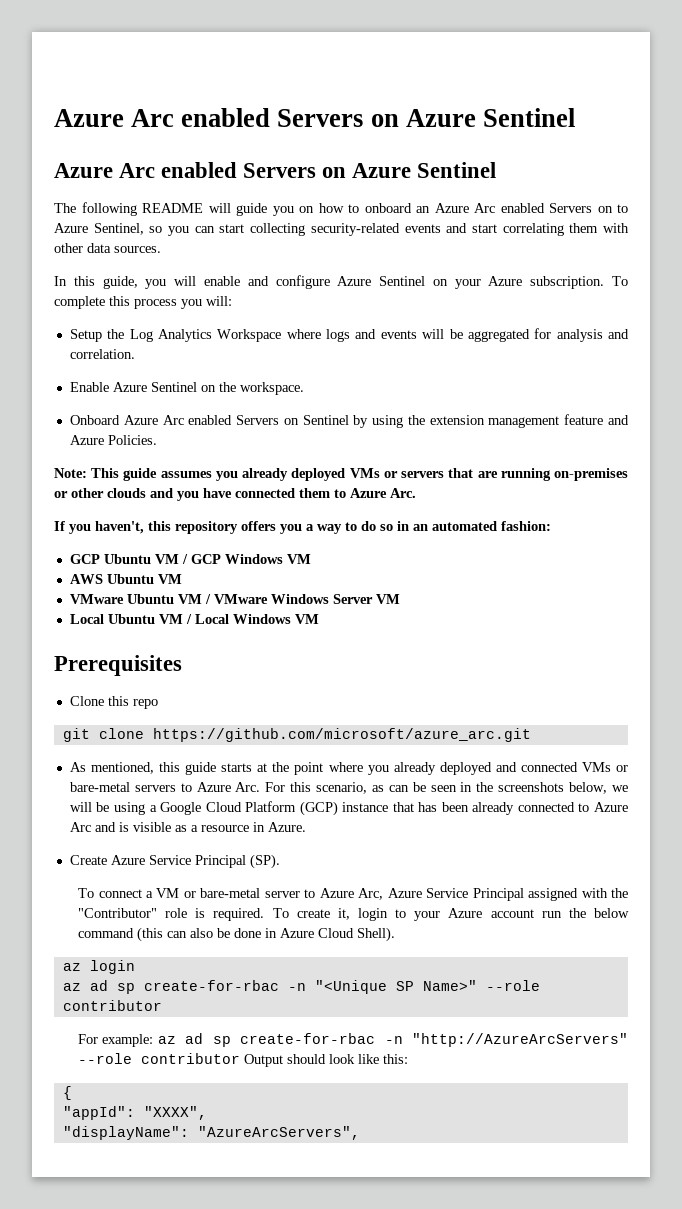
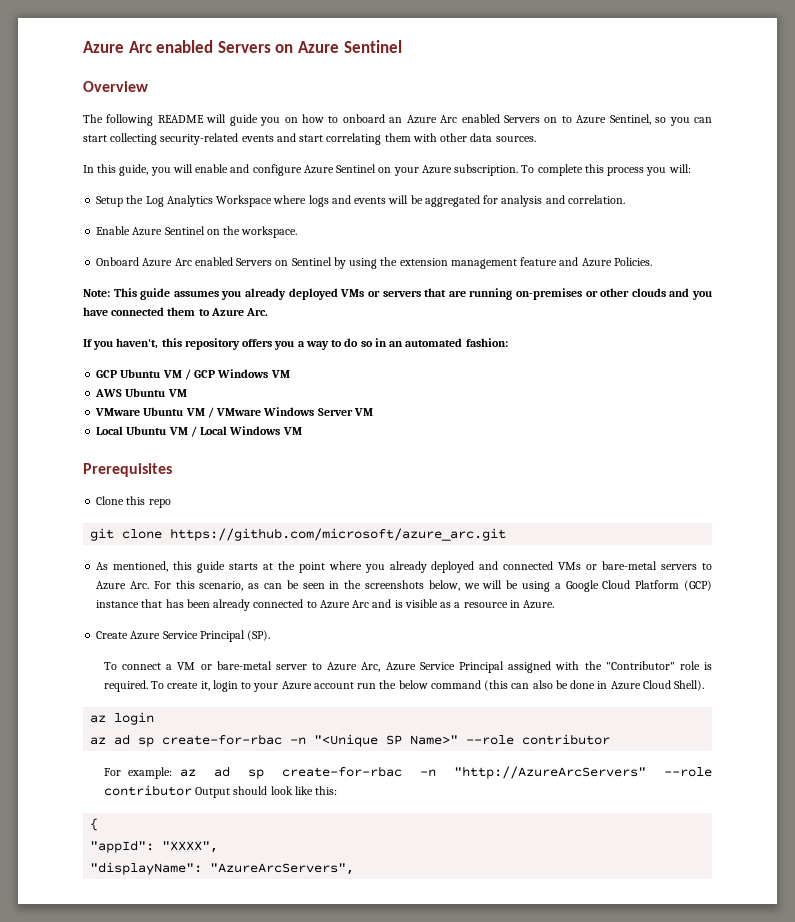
[54,108,575,127] [54,162,497,178] Azure Arc enabled Servers on Azure Sentinel // Azure Arc enabled Servers on Azure Sentinel -> [83,40,402,53] [83,81,148,92] Azure Arc enabled Servers on Azure Sentinel // Overview

